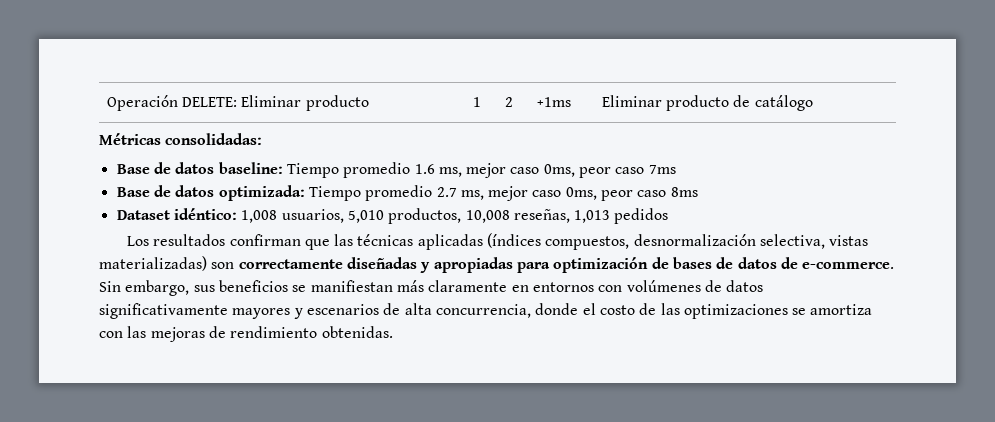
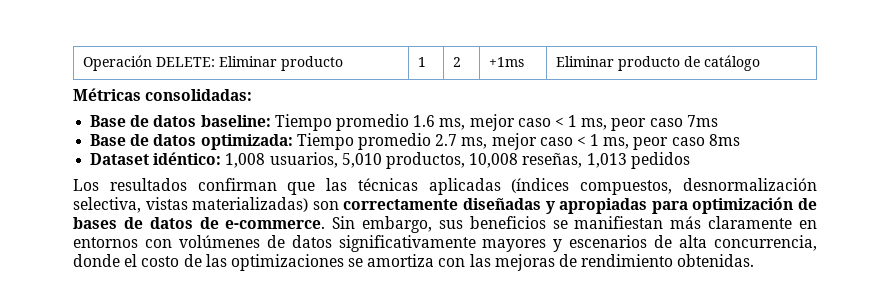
[543,164,575,177] 0ms, -> [554,115,608,130] < 1 ms,
[565,187,597,200] 0ms, -> [576,134,630,149] < 1 ms,

